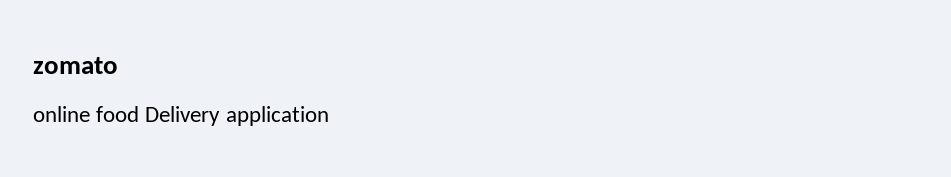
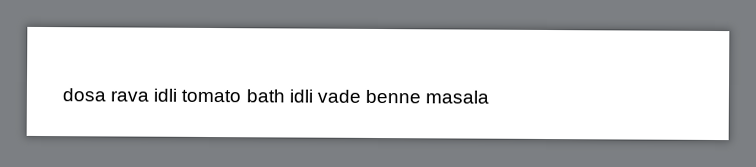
[33,57,118,74] [33,106,329,126] zomato // online food Delivery application -> [62,88,490,104] dosa rava idli tomato bath idli vade benne masala

